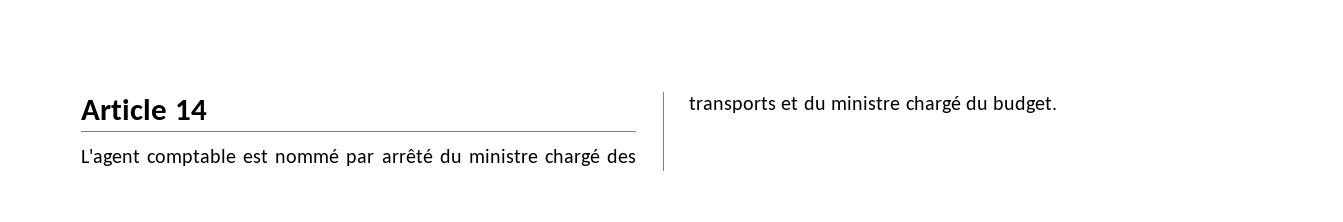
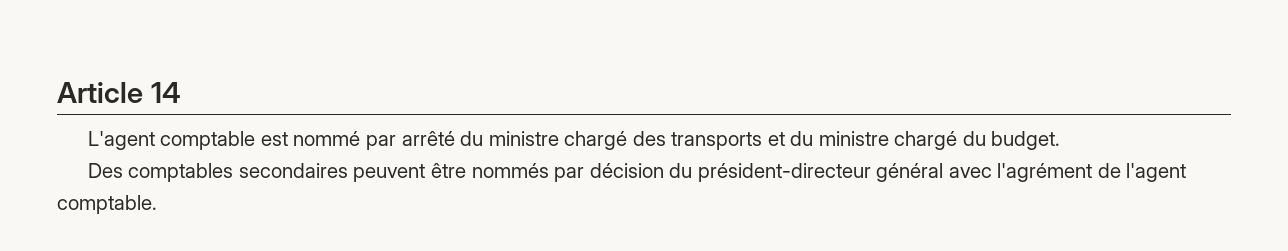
(1058, 104) none -> [87,163,1187,182] [57,195,157,214] // Des comptables secondaires peuvent être nommés par décision du président-directeur général avec l'agrément de l'agent comptable.

